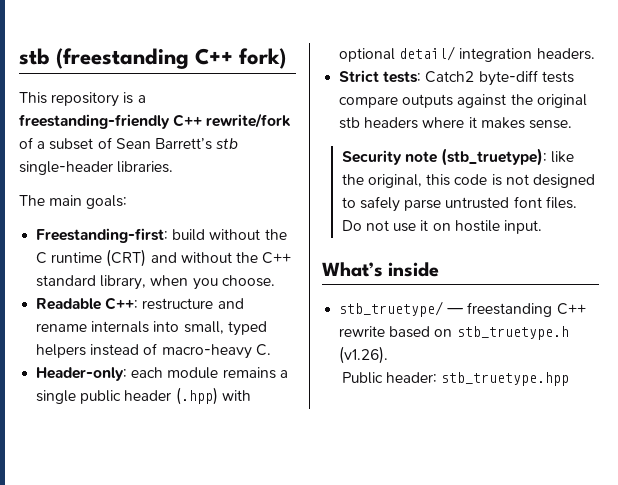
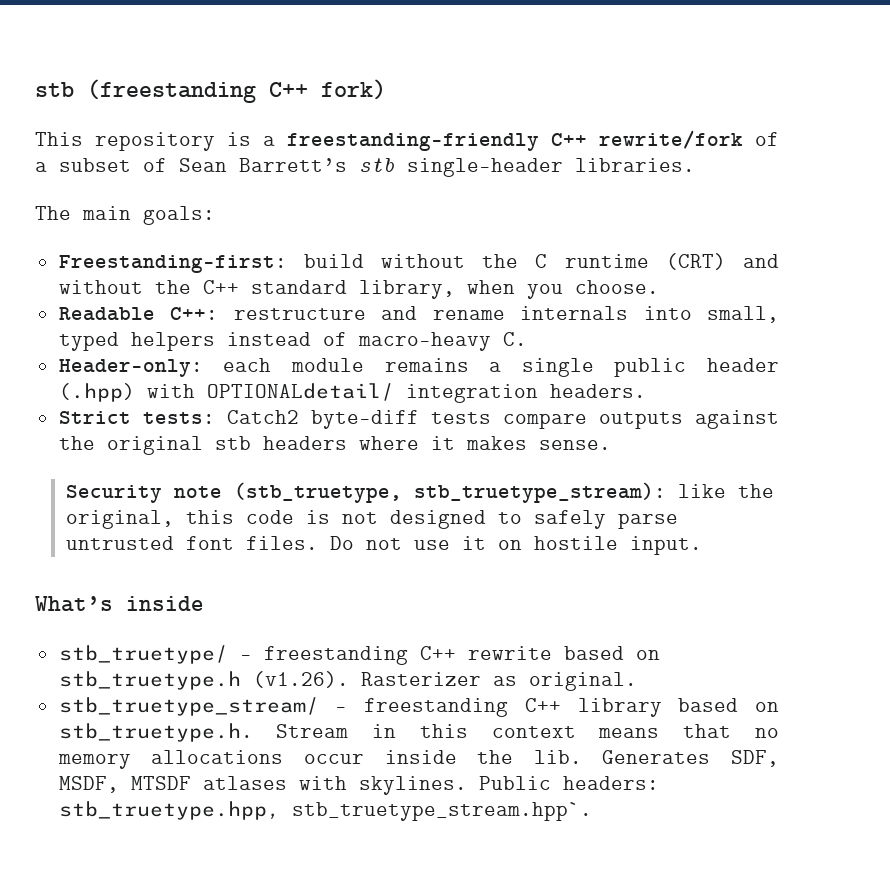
[339,46,456,62] optional detail/ -> [206,383,394,401] OPTIONALdetail/
[441,148,548,166] (stb_truetype): -> [234,482,667,503] (stb_truetype, stb_truetype_stream):
[341,372,570,386] // Public header: stb_truetype.hpp -> [360,672,637,691] [58,697,780,717] [58,723,780,742] [57,750,780,769] [58,776,659,795] [58,801,592,821] Rasterizer as original. // stb_truetype_stream/ — freestanding C++ library based on stb_truetype.h. Stream in this context means that no memory allocations occur inside the lib. Generates SDF, MSDF, MTSDF atlases with skylines. Public headers: stb_truetype.hpp, stb_truetype_stream.hpp`.

